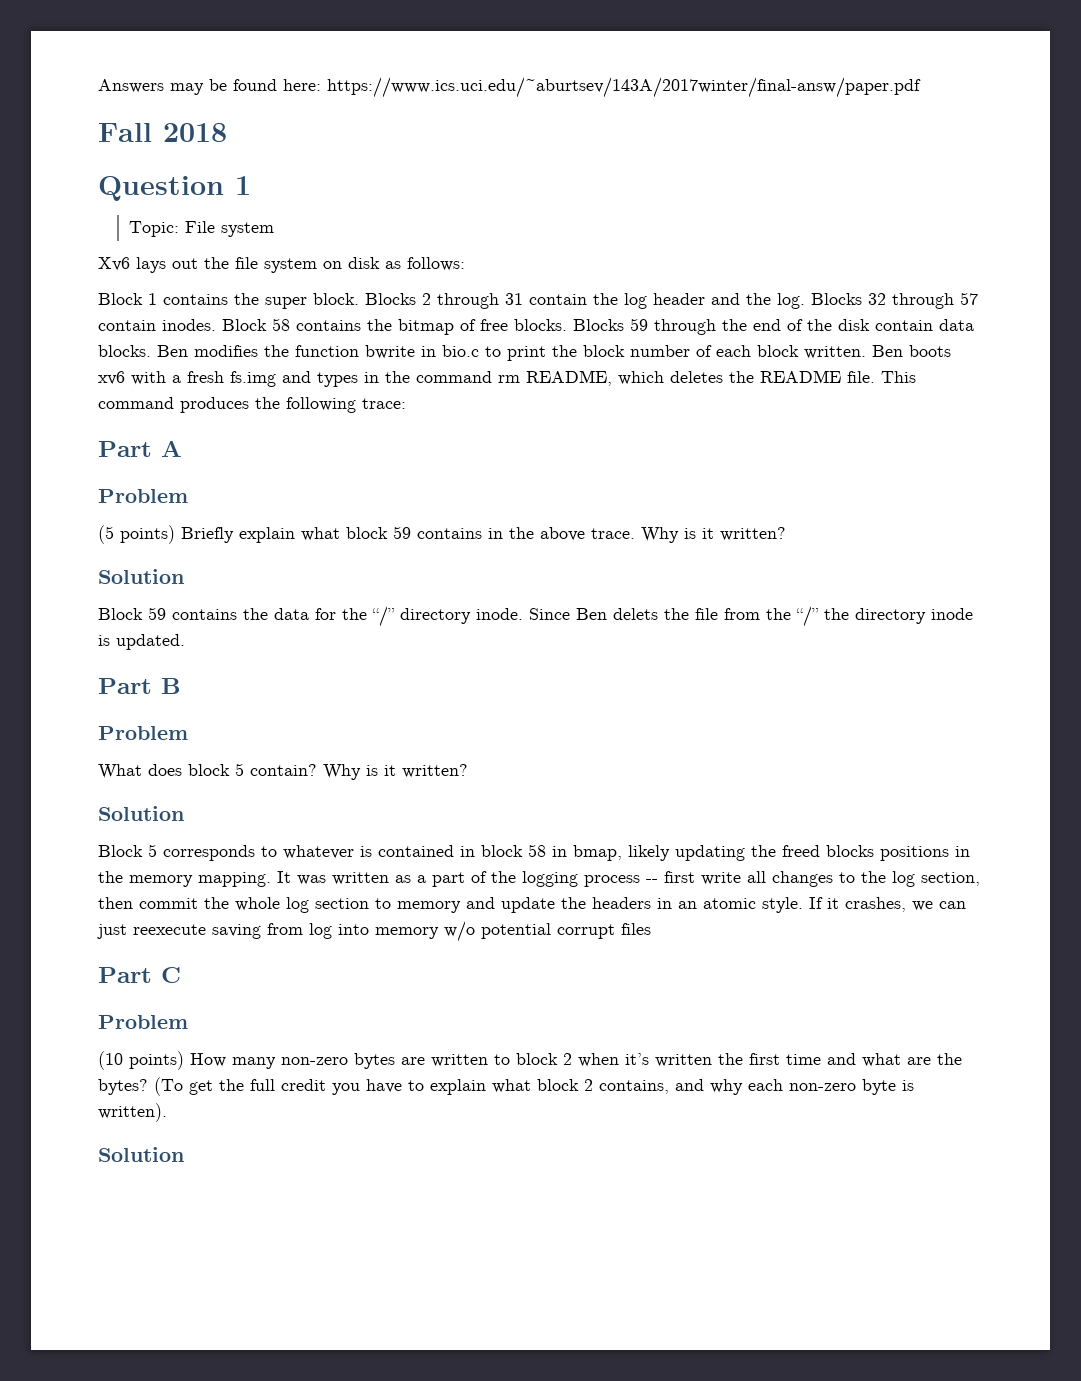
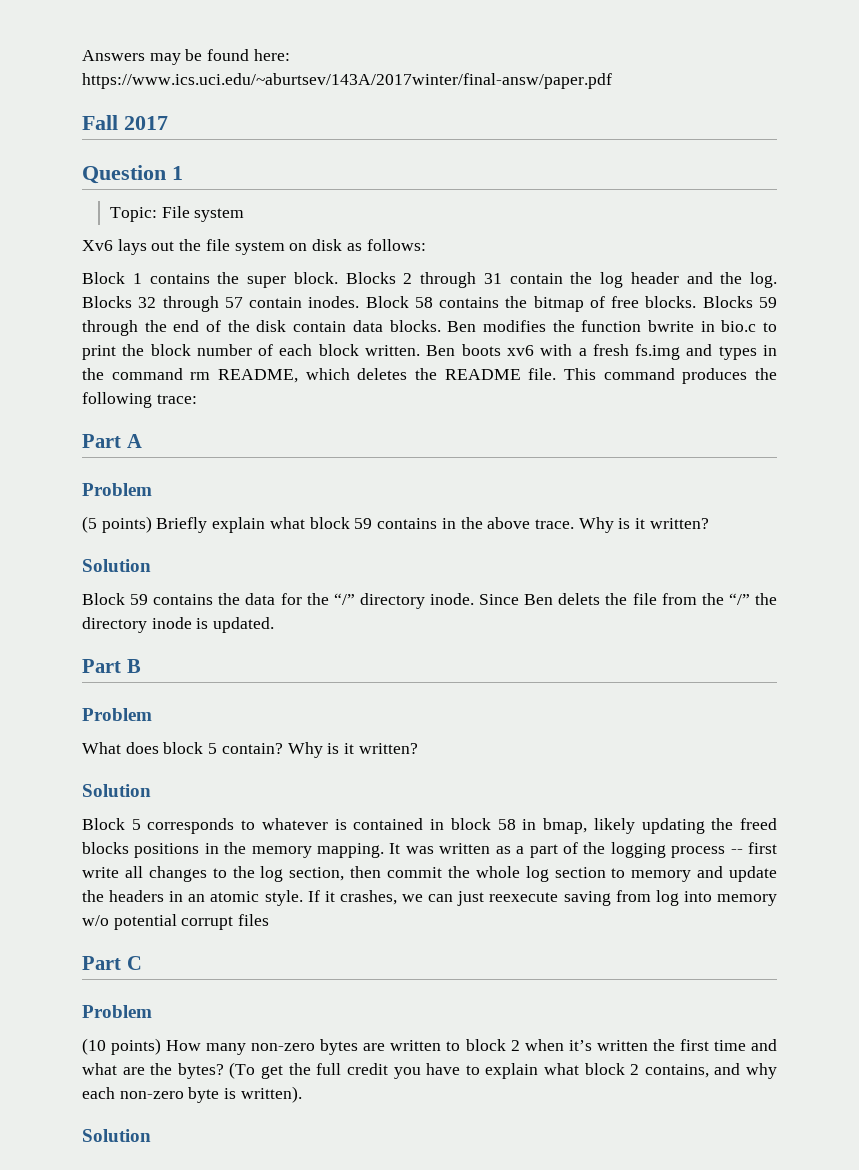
[163,123,227,142] 2018 -> [124,116,168,130] 2017

